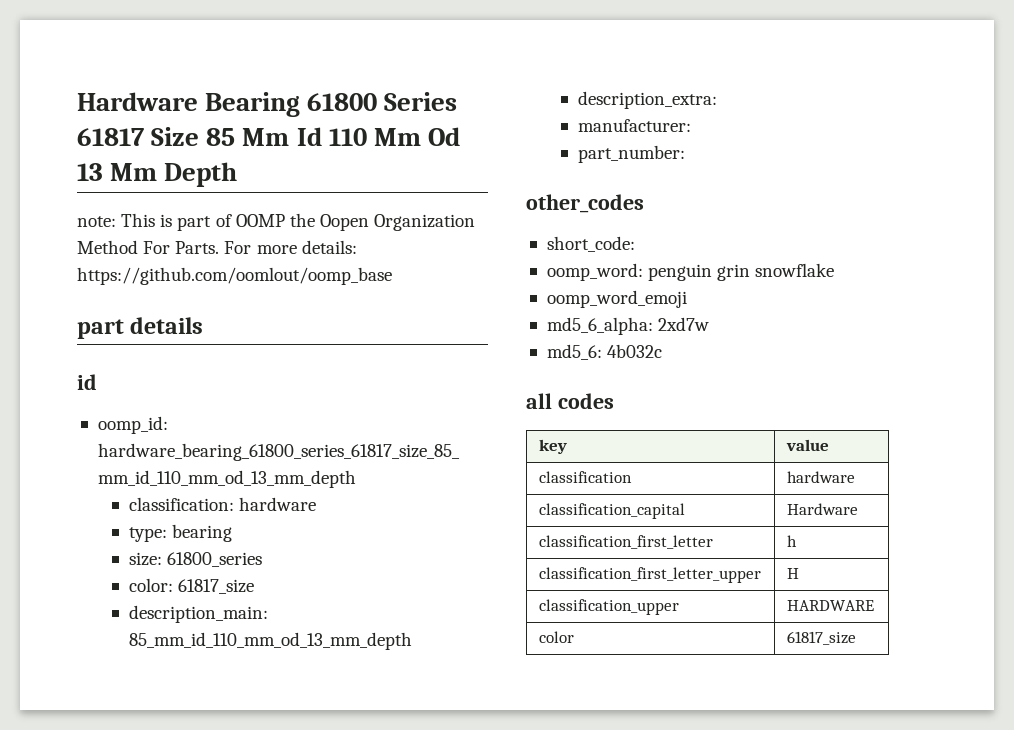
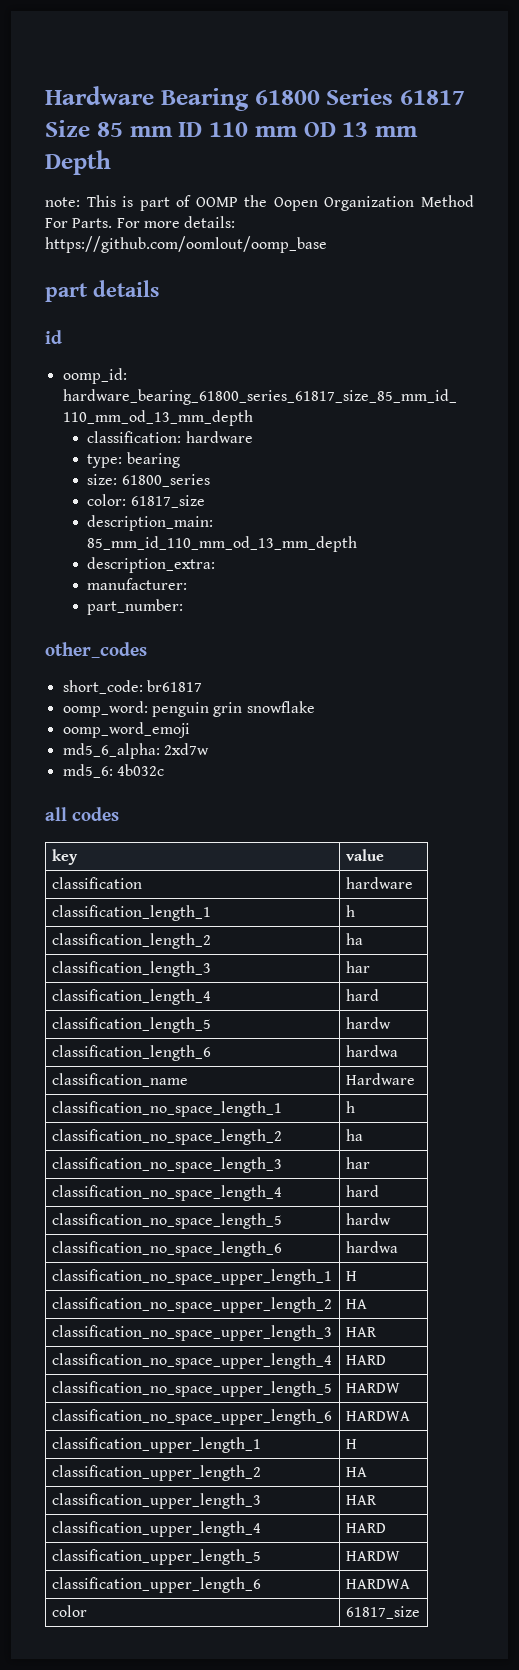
[242,127,461,146] [77,163,158,181] Mm Id 110 Mm Od 13 Mm -> [129,122,418,137] mm ID 110 mm OD 13 mm
(635, 244) none -> [146,680,202,692] br61817
[538,503,685,519] classification_capital -> [51,905,211,921] [345,905,355,917] [51,933,211,949] [345,933,363,945] [51,961,211,977] [345,961,370,973] [51,989,211,1005] [345,989,379,1001] [51,1017,211,1033] [345,1017,391,1029] [51,1045,211,1061] [345,1045,398,1057] [51,1073,188,1087] classification_length_1 | h // classification_length_2 | ha // classification_length_3 | har // classification_length_4 | hard // classification_length_5 | hardw // classification_length_6 | hardwa // classification_name
[538,535,713,549] [786,535,797,547] [538,567,761,583] [786,568,799,579] [538,599,679,615] [786,600,874,611] classification_first_letter | h // classification_first_letter_upper | H // classification_upper | HARDWARE -> [51,1101,282,1117] [345,1101,355,1113] [51,1129,282,1145] [345,1129,363,1141] [51,1157,282,1173] [345,1157,370,1169] [51,1185,282,1201] [345,1185,379,1197] [51,1213,282,1229] [345,1213,391,1225] [51,1241,282,1257] [345,1241,398,1253] [51,1269,332,1285] [345,1271,357,1281] [51,1297,332,1313] [345,1299,367,1309] [51,1325,332,1341] [345,1327,377,1337] [51,1353,332,1369] [345,1355,386,1365] [51,1381,332,1397] [345,1383,400,1393] [51,1409,332,1425] [345,1411,410,1421] [51,1437,261,1453] [345,1439,357,1449] [51,1465,261,1481] [345,1467,367,1477] [51,1493,261,1509] [345,1495,377,1505] [51,1521,261,1537] [345,1523,386,1533] [51,1549,261,1565] [345,1551,400,1561] [51,1577,261,1593] [345,1579,410,1589] classification_no_space_length_1 | h // classification_no_space_length_2 | ha // classification_no_space_length_3 | har // classification_no_space_length_4 | hard // classification_no_space_length_5 | hardw // classification_no_space_length_6 | hardwa // classification_no_space_upper_length_1 | H // classification_no_space_upper_length_2 | HA // classification_no_space_upper_length_3 | HAR // classification_no_space_upper_length_4 | HARD // classification_no_space_upper_length_5 | HARDW // classification_no_space_upper_length_6 | HARDWA // classification_upper_length_1 | H // classification_upper_length_2 | HA // classification_upper_length_3 | HAR // classification_upper_length_4 | HARD // classification_upper_length_5 | HARDW // classification_upper_length_6 | HARDWA

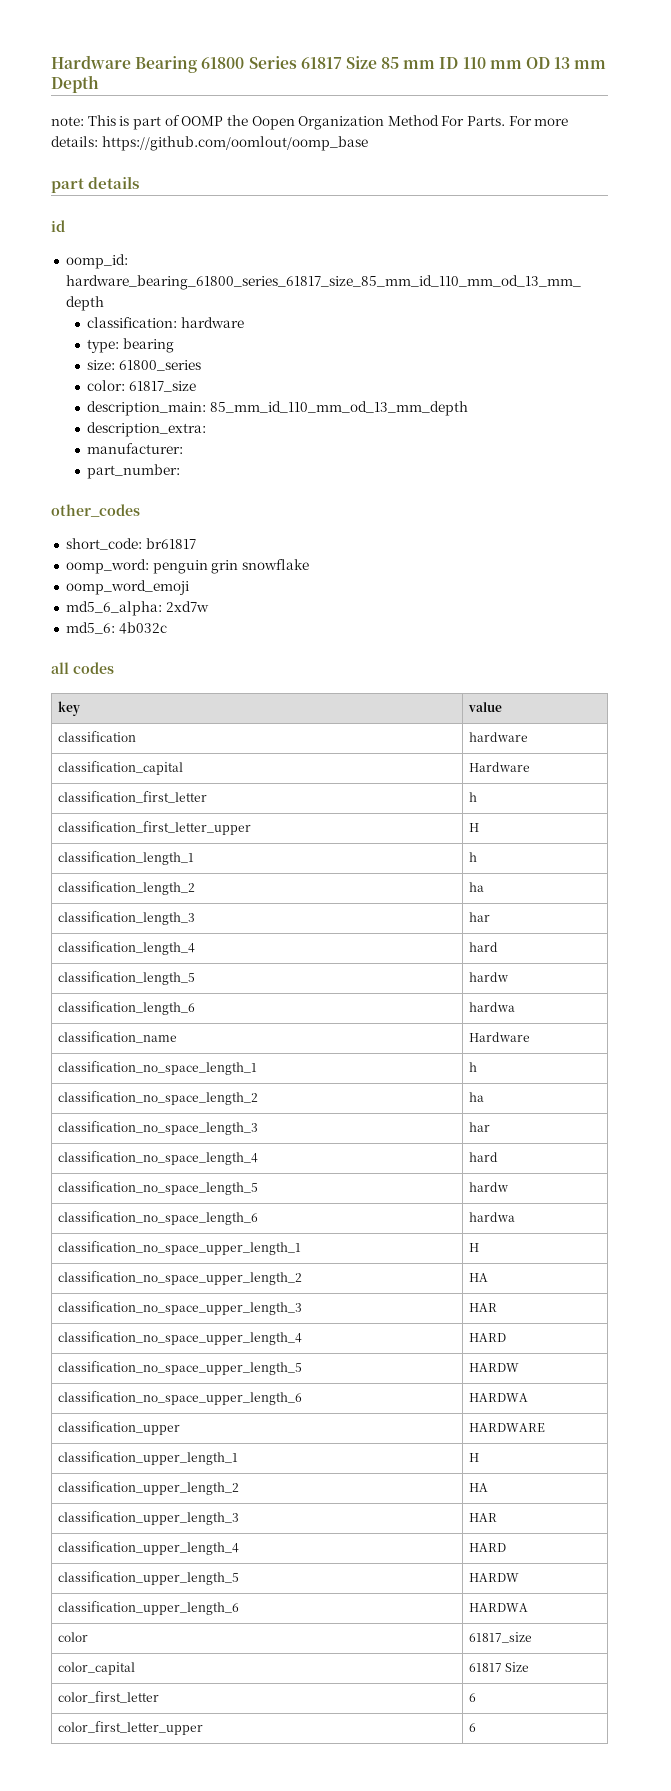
(413, 883) none -> [58,761,184,775] [469,762,531,772] [58,791,208,803] [469,792,478,802] [58,821,252,835] [469,823,480,832] // classification_capital | Hardware // classification_first_letter | h // classification_first_letter_upper | H
(410, 1416) none -> [58,1421,181,1435] [469,1423,546,1432] // classification_upper | HARDWARE
(420, 1612) none -> [58,1662,136,1675] [469,1662,530,1672] [58,1691,160,1703] [469,1693,477,1702] [58,1721,204,1735] [469,1723,477,1732] // color_capital | 61817 Size // color_first_letter | 6 // color_first_letter_upper | 6

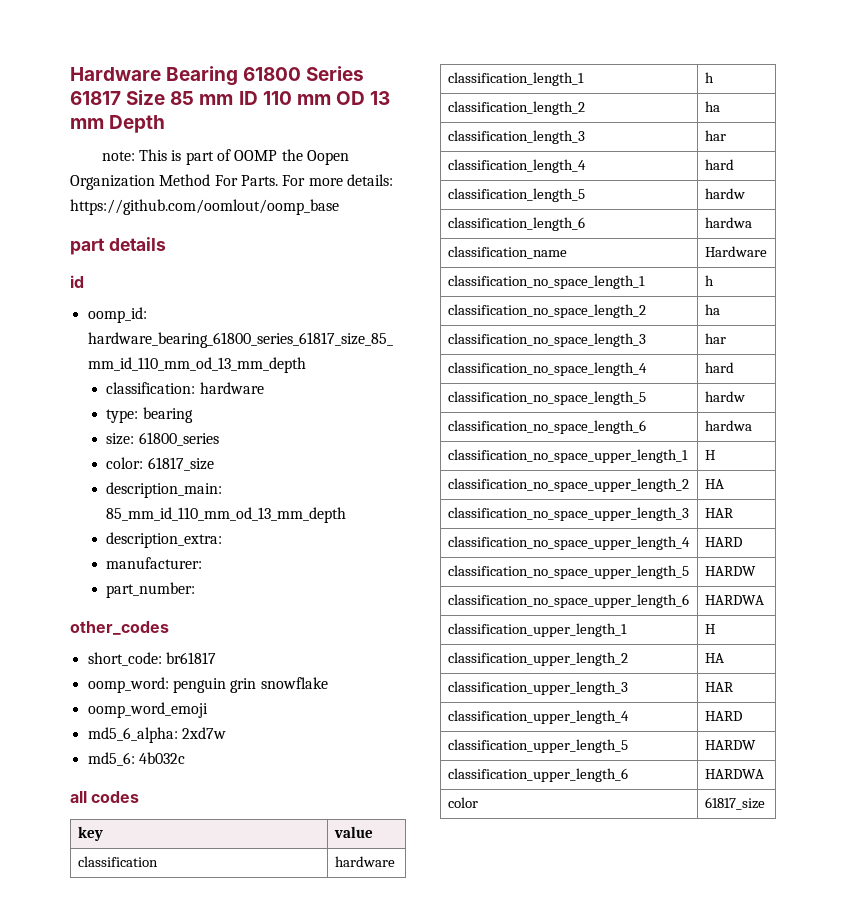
[58,761,184,775] [469,762,531,772] [58,791,208,803] [469,792,478,802] [58,821,252,835] [469,823,480,832] // classification_capital | Hardware // classification_first_letter | h // classification_first_letter_upper | H -> (395, 861) none
[58,1421,181,1435] [469,1423,546,1432] // classification_upper | HARDWARE -> (764, 600) none
[58,1662,136,1675] [469,1662,530,1672] [58,1691,160,1703] [469,1693,477,1702] [58,1721,204,1735] [469,1723,477,1732] // color_capital | 61817 Size // color_first_letter | 6 // color_first_letter_upper | 6 -> (765, 803) none

